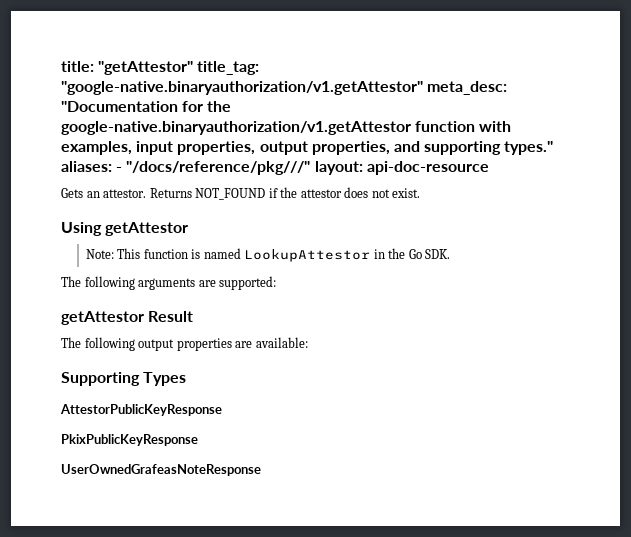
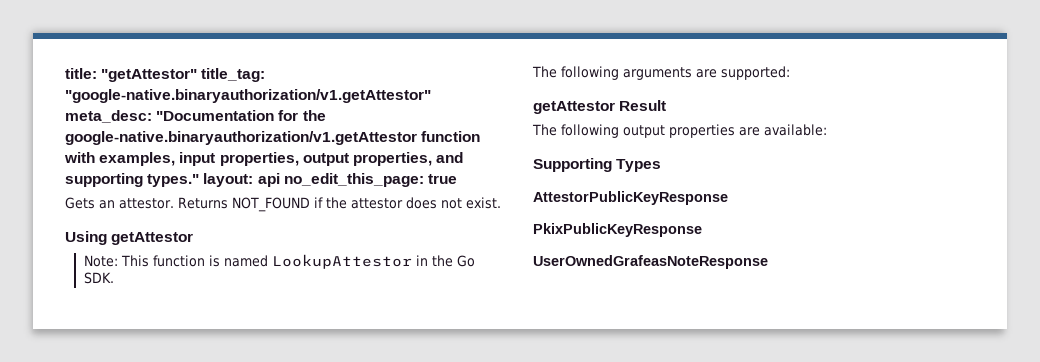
[61,161,489,175] aliases: - "/docs/reference/pkg///" layout: api-doc-resource -> [203,173,457,187] layout: api no_edit_this_page: true

